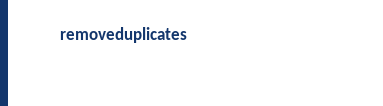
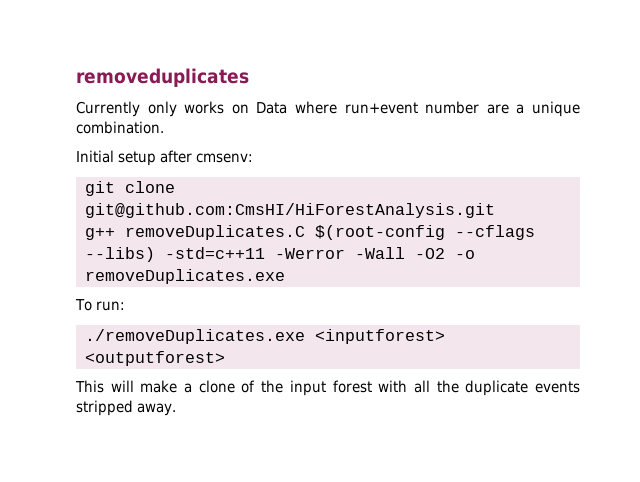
(187, 35) none -> [76,101,581,117] [76,121,164,134] [76,150,254,166] [85,181,175,196] [85,203,495,218] [85,225,535,240] [85,247,475,262] [85,269,285,284] [75,299,126,311] [85,329,445,344] [85,351,225,366] [75,380,580,396] [76,400,177,416] // Currently only works on Data where run+event number are a unique combination. // Initial setup after cmsenv: // git clone git@github.com:CmsHI/HiForestAnalysis.git // g++ removeDuplicates.C $(root-config --cflags --libs) -std=c++11 -Werror -Wall -O2 -o removeDuplicates.exe // To run: // ./removeDuplicates.exe <inputforest> <outputforest> // This will make a clone of the input forest with all the duplicate events stripped away.

